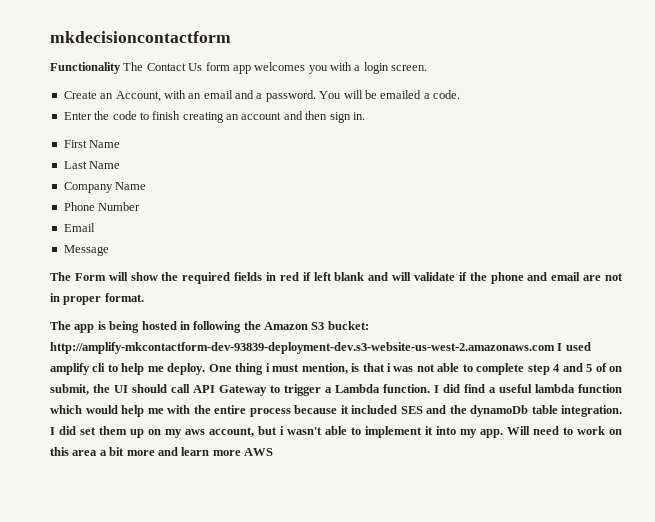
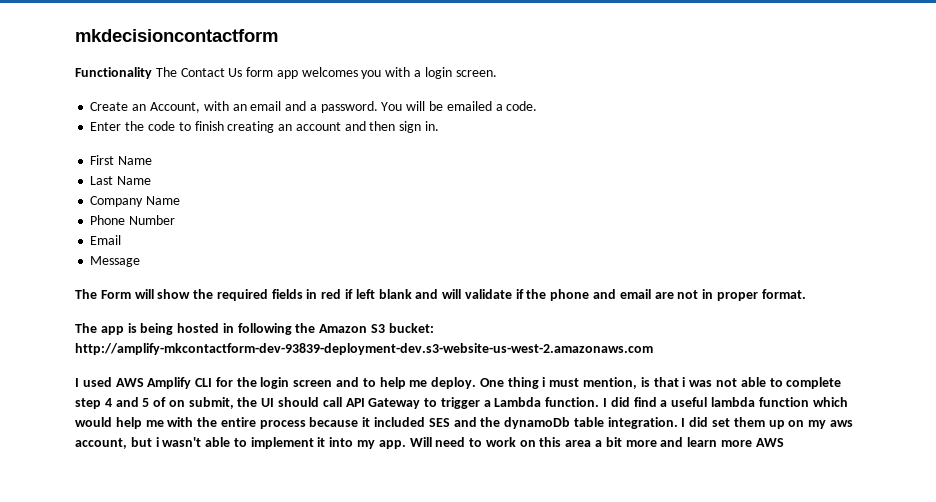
(555, 348) none -> (653, 349) //
[50,363,106,375] amplify cli -> [115,377,360,389] AWS Amplify CLI for the login screen and

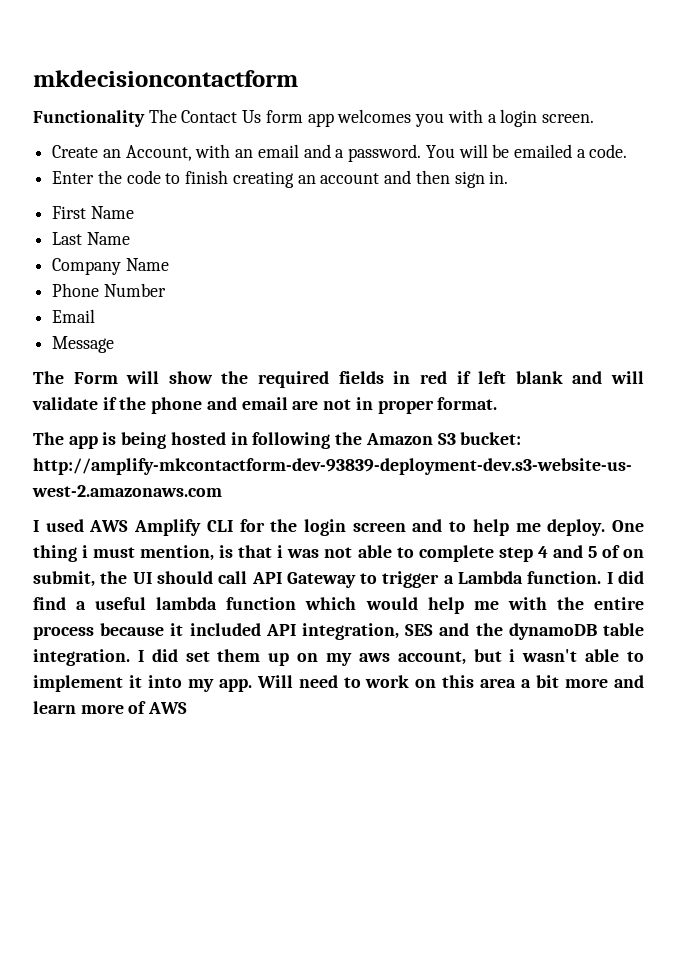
(426, 422) none -> [265,623,399,640] API integration,
[504,417,571,429] dynamoDb -> [508,623,597,640] dynamoDB
(752, 443) none -> [128,701,147,714] of

